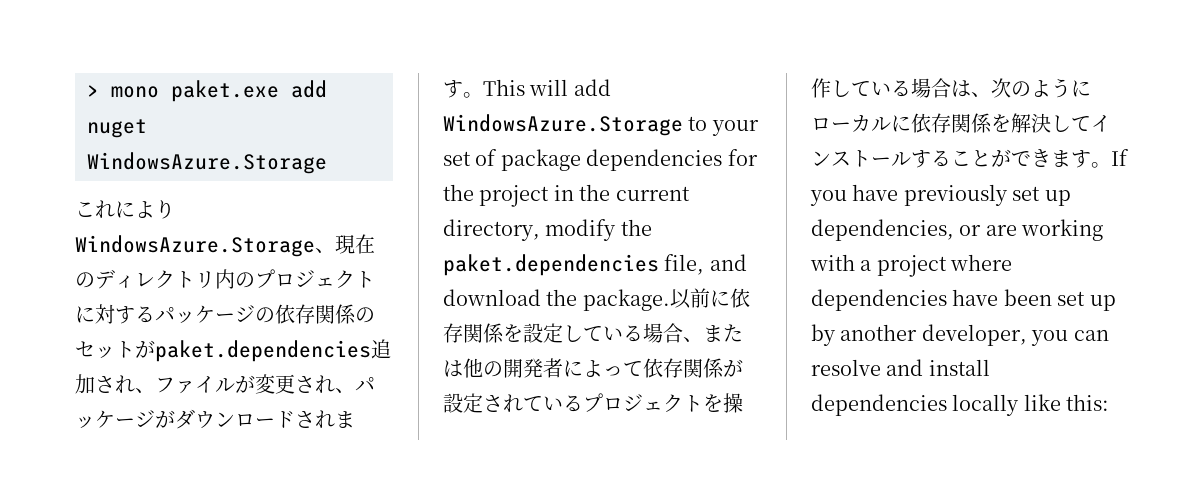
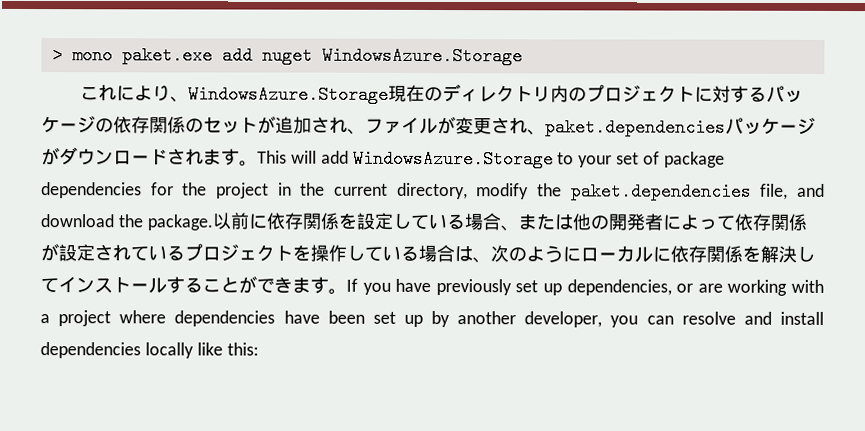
[75,235,335,257] WindowsAzure.Storage、 -> [170,85,390,104] 、WindowsAzure.Storage
[155,340,371,362] paket.dependencies -> (276, 124) none
(355, 390) none -> [545,118,726,137] paket.dependencies

